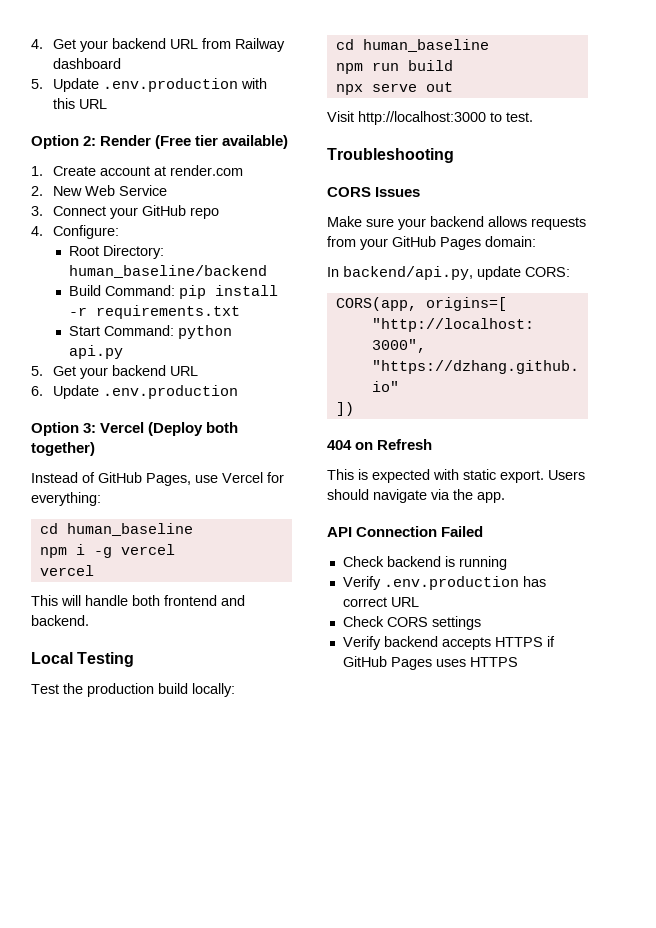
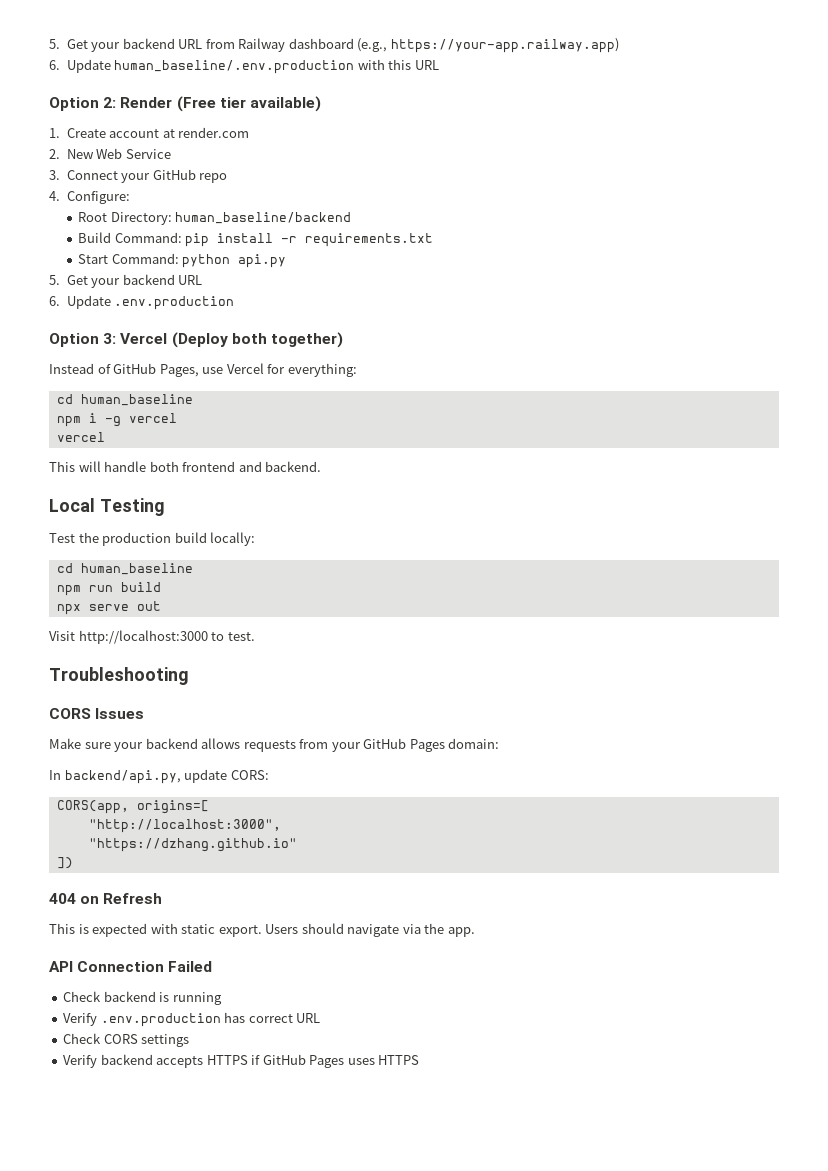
[31,39,43,49] 4. -> [49,39,60,49] 5.
[31,78,238,92] // 5. Update .env.production -> [357,38,619,53] [49,59,355,74] (e.g., https://your-app.railway.app) // 6. Update human_baseline/.env.production

